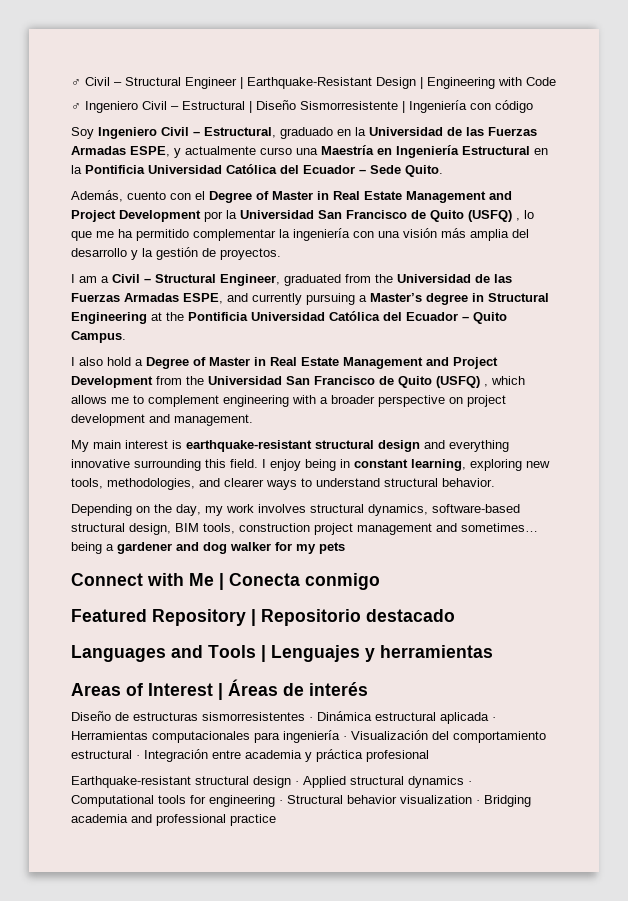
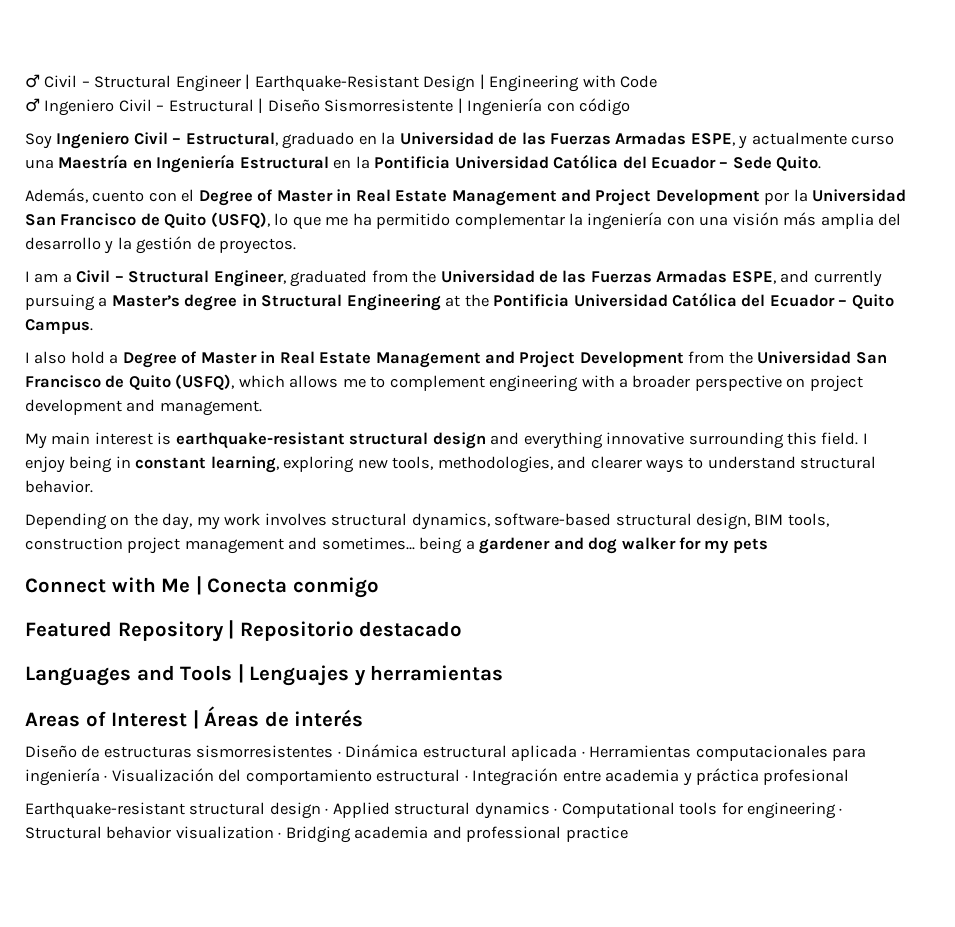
[468,210,520,222] (USFQ) , -> [210,212,270,228] (USFQ),
[436,376,488,388] (USFQ) , -> [175,374,235,390] (USFQ),

